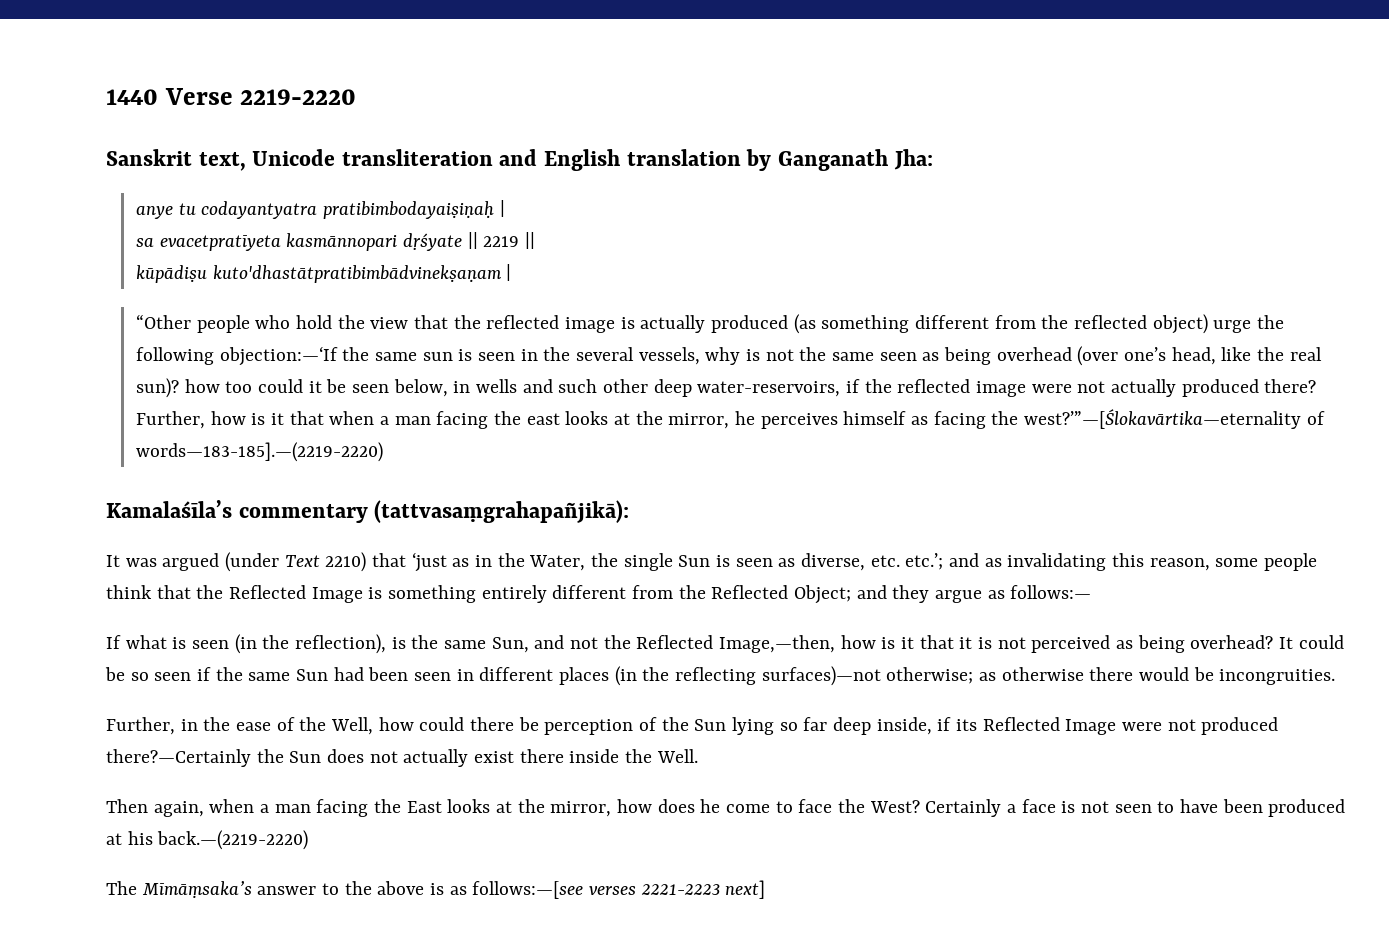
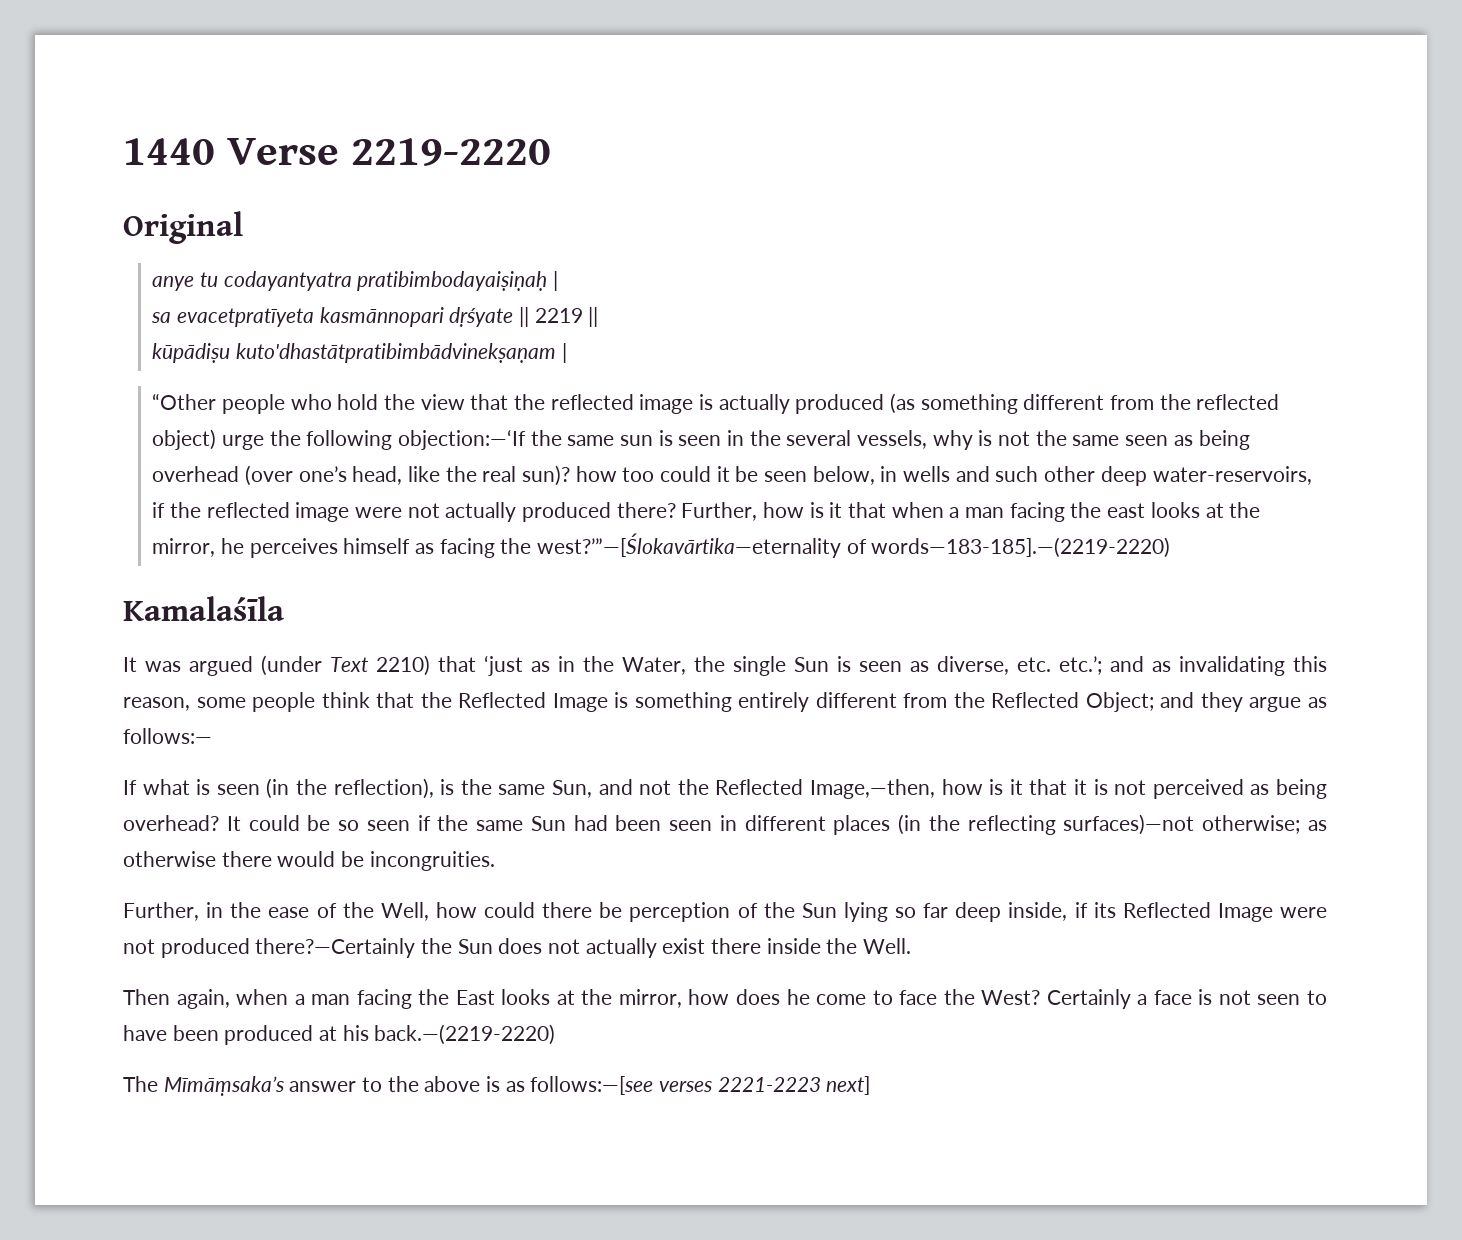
[106,149,933,171] Sanskrit text, Unicode transliteration and English translation by Ganganath Jha: -> [123,211,243,244] Original
[106,500,630,523] Kamalaśīla’s commentary (tattvasaṃgrahapañjikā): -> [123,596,284,621] Kamalaśīla

